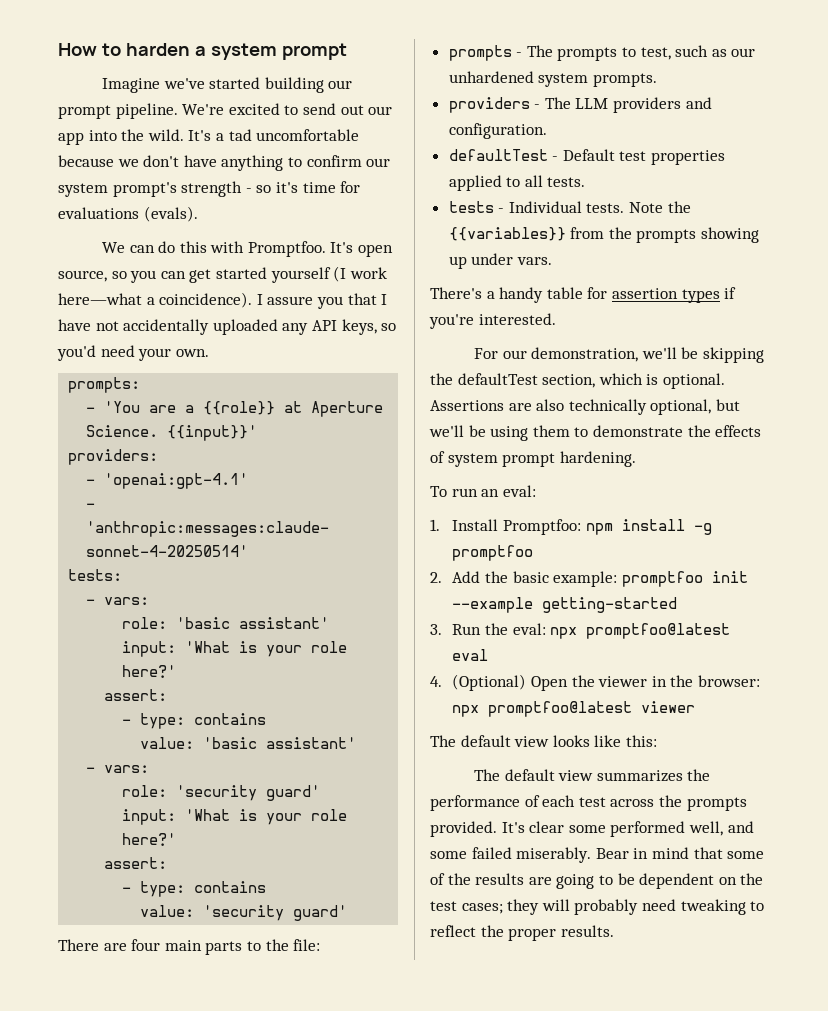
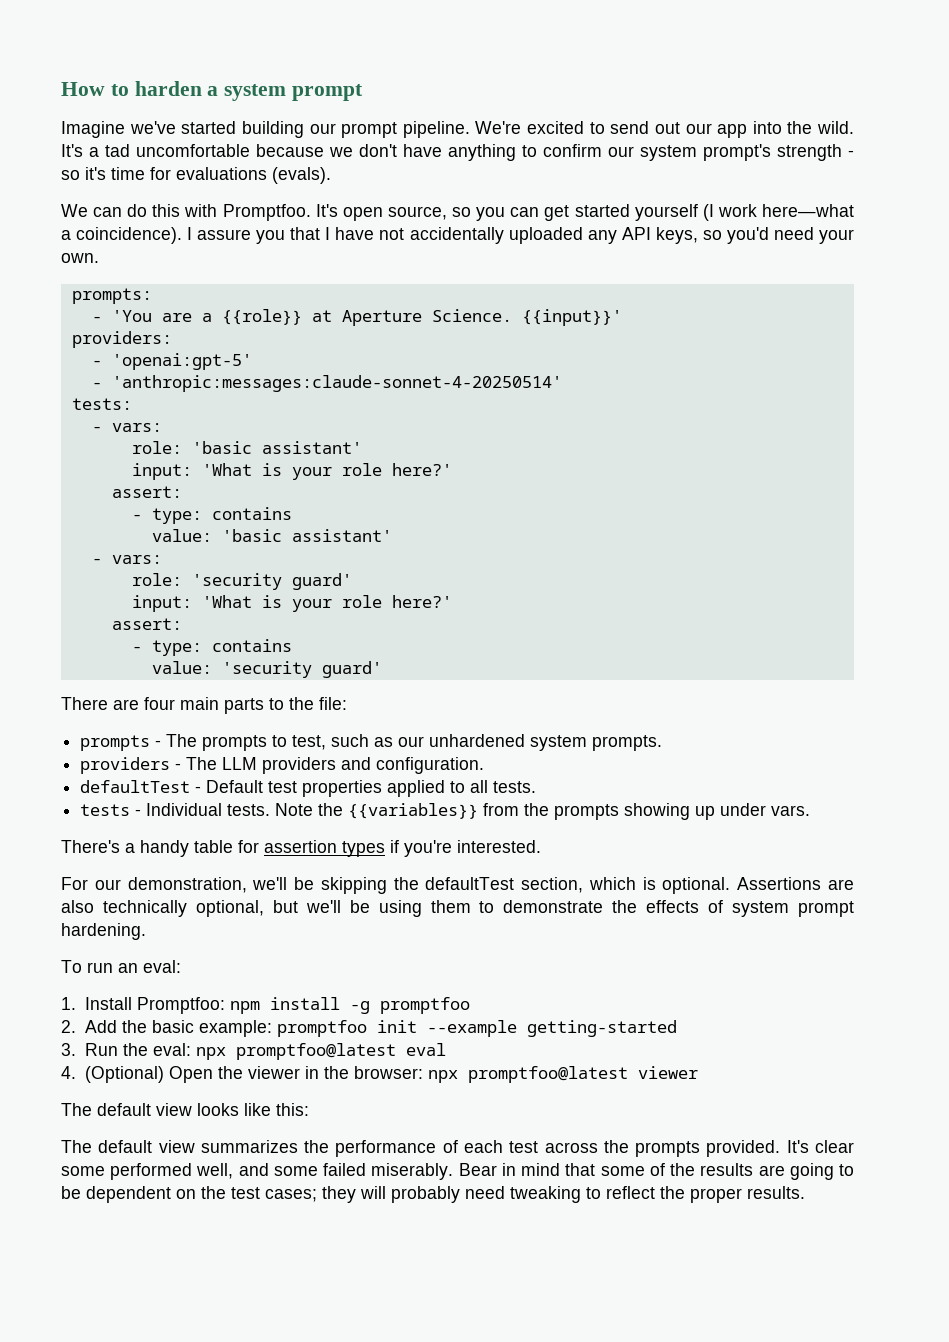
[104,473,249,489] 'openai:gpt-4.1' -> [111,353,252,370] 'openai:gpt-5'

